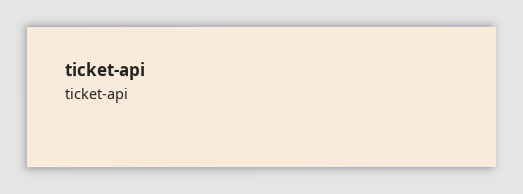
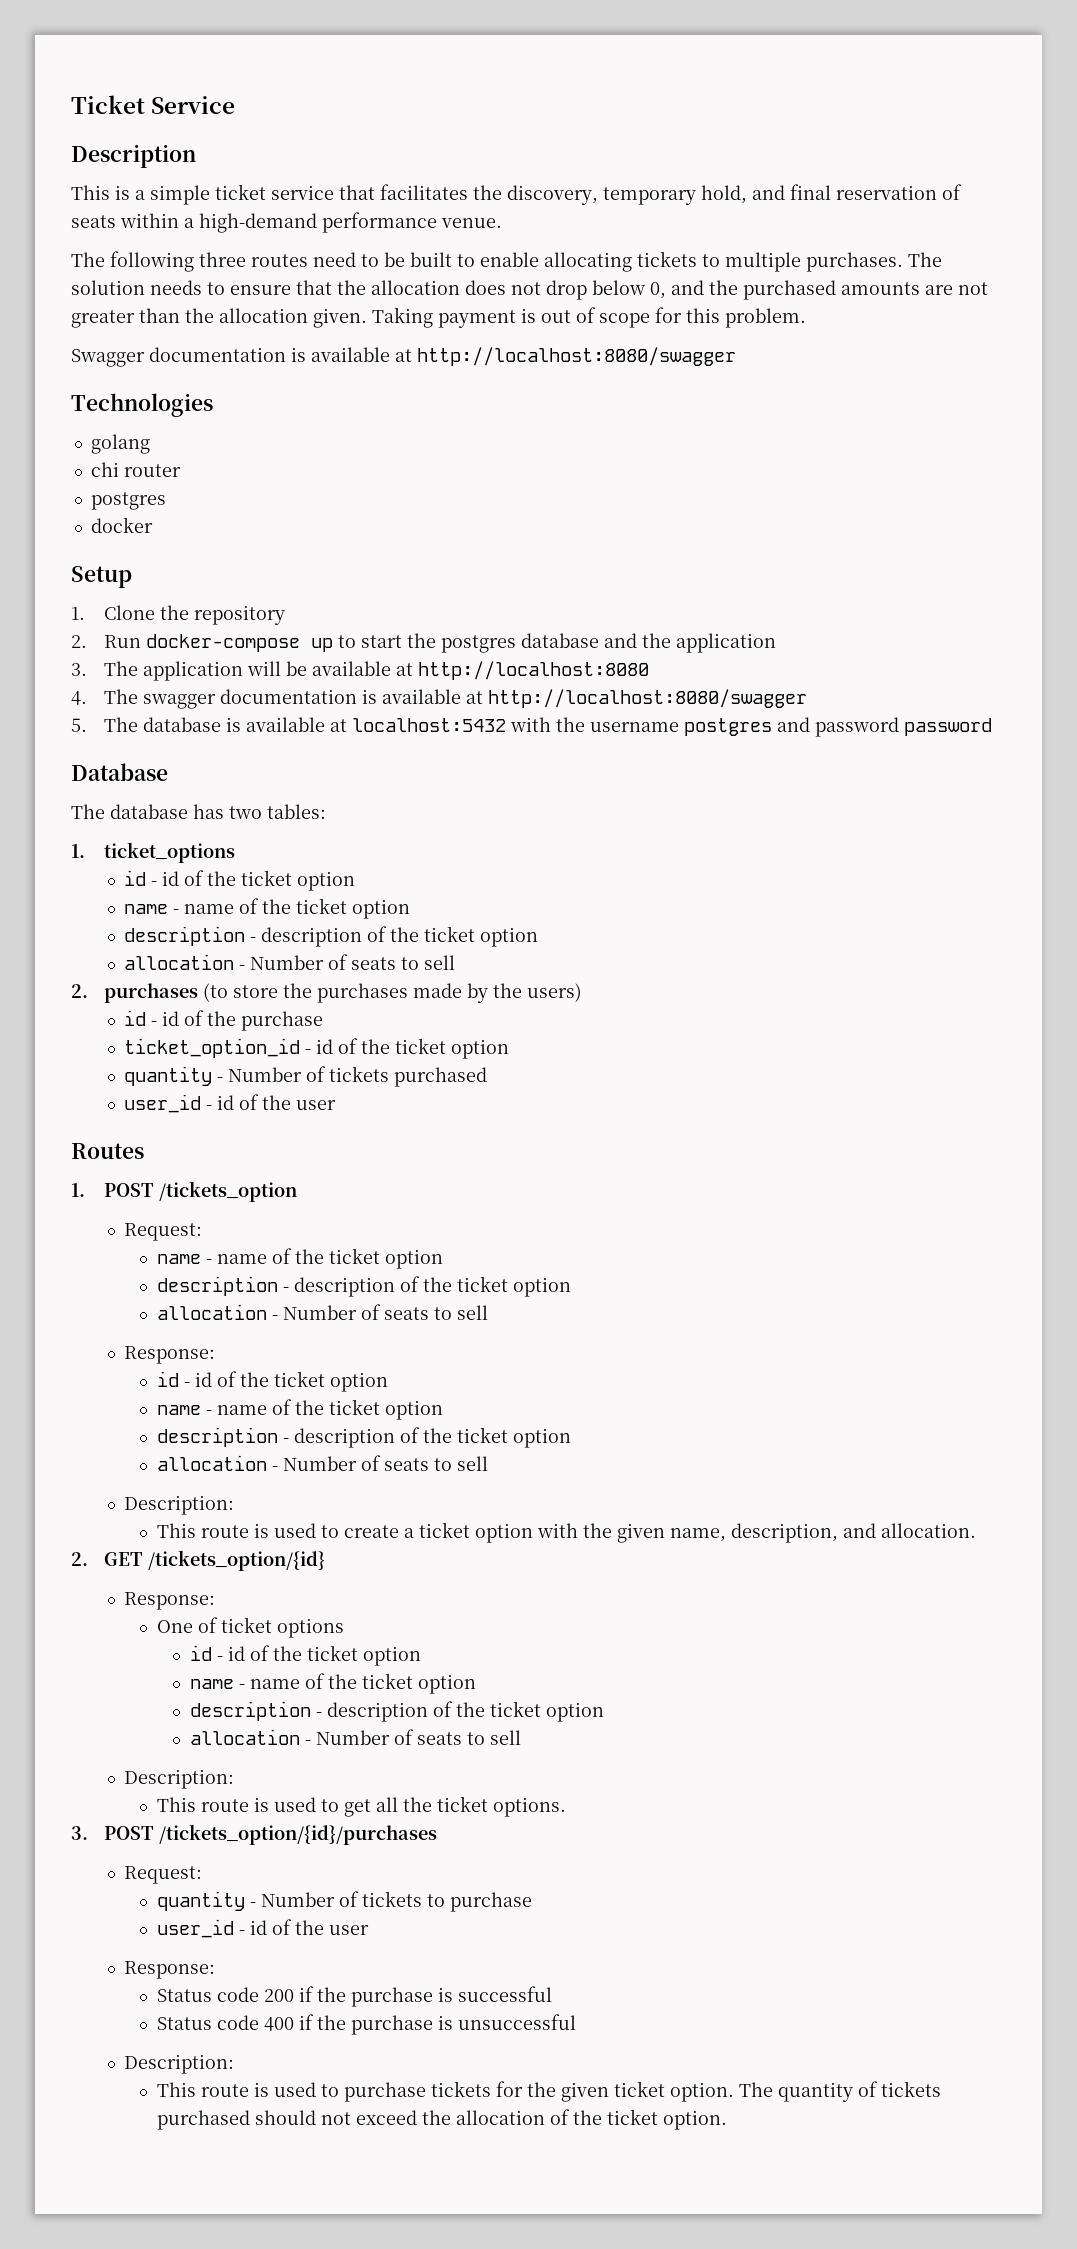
[64,62,145,81] [64,88,129,104] ticket-api // ticket-api -> [71,95,236,114] [71,144,196,168] [71,184,962,205] [71,212,502,233] [71,251,942,272] [71,280,988,300] [71,307,806,328] [71,347,736,367] [71,393,213,417] [90,434,150,454] [90,462,181,477] [90,492,166,510] [90,517,153,533] [71,566,132,588] [71,605,285,625] [71,633,776,653] [71,661,649,681] [71,689,807,709] [71,717,992,737] [71,763,168,781] [71,804,326,819] [71,842,235,863] [123,870,355,891] [123,898,410,919] [123,926,538,947] [123,954,455,970] [71,983,582,1003] [123,1010,323,1031] [123,1038,509,1059] [123,1066,487,1087] [123,1094,336,1113] [71,1143,144,1159] [71,1181,297,1202] [123,1223,202,1241] [156,1248,443,1269] [156,1276,571,1297] [156,1304,488,1320] [123,1346,215,1364] [156,1371,388,1392] [156,1399,443,1420] [156,1427,571,1448] [156,1455,488,1471] [123,1495,234,1515] [156,1522,976,1543] [71,1550,325,1571] [123,1592,215,1610] [156,1617,344,1638] [189,1645,421,1666] [189,1673,476,1694] [189,1701,604,1722] [189,1729,521,1745] [123,1769,234,1789] [156,1796,566,1817] [71,1824,437,1845] [123,1866,202,1884] [156,1891,532,1912] [156,1919,369,1938] [123,1961,215,1979] [156,1986,552,2007] [156,2014,576,2035] [123,2054,234,2074] [156,2081,941,2102] [156,2109,727,2130] Ticket Service // Description // This is a simple ticket service that facilitates the discovery, temporary hold, and final reservation of seats within a high-demand performance venue. // The following three routes need to be built to enable allocating tickets to multiple purchases. The solution needs to ensure that the allocation does not drop below 0, and the purchased amounts are not greater than the allocation given. Taking payment is out of scope for this problem. // Swagger documentation is available at http://localhost:8080/swagger // Technologies // golang // chi router // postgres // docker // Setup // 1. Clone the repository // 2. Run docker-compose up to start the postgres database and the application // 3. The application will be available at http://localhost:8080 // 4. The swagger documentation is available at http://localhost:8080/swagger // 5. The database is available at localhost:5432 with the username postgres and password password // Database // The database has two tables: // 1. ticket_options // id - id of the ticket option // name - name of the ticket option // description - description of the ticket option // allocation - Number of seats to sell // 2. purchases (to store the purchases made by the users) // id - id of the purchase // ticket_option_id - id of the ticket option // quantity - Number of tickets purchased // user_id - id of the user // Routes // 1. POST /tickets_option // Request: // name - name of the ticket option // description - description of the ticket option // allocation - Number of seats to sell // Response: // id - id of the ticket option // name - name of the ticket option // description - description of the ticket option // allocation - Number of seats to sell // Description: // This route is used to create a ticket option with the given name, description, and allocation. // 2. GET /tickets_option/{id} // Response: // One of ticket options // id - id of the ticket option // name - name of the ticket option // description - description of the ticket option // allocation - Number of seats to sell // Description: // This route is used to get all the ticket options. // 3. POST /tickets_option/{id}/purchases // Request: // quantity - Number of tickets to purchase // user_id - id of the user // Response: // Status code 200 if the purchase is successful // Status code 400 if the purchase is unsuccessful // Description: // This route is used to purchase tickets for the given ticket option. The quantity of tickets purchased should not exceed the allocation of the ticket option.

